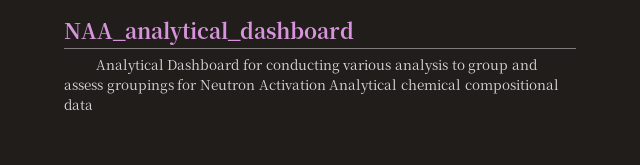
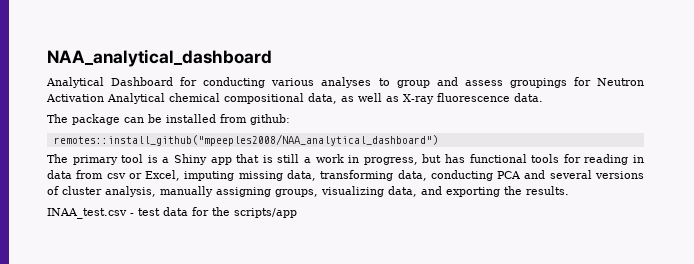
[394,59,448,74] analysis -> [321,77,372,88] analyses
[64,99,93,110] data -> [308,93,543,104] [47,114,290,125] [53,134,438,146] [47,154,645,165] [47,170,644,181] [47,186,569,197] [47,207,297,219] data, as well as X-ray fluorescence data. // The package can be installed from github: // remotes::install_github("mpeeples2008/NAA_analytical_dashboard") // The primary tool is a Shiny app that is still a work in progress, but has functional tools for reading in data from csv or Excel, imputing missing data, transforming data, conducting PCA and several versions of cluster analysis, manually assigning groups, visualizing data, and exporting the results. // INAA_test.csv - test data for the scripts/app

